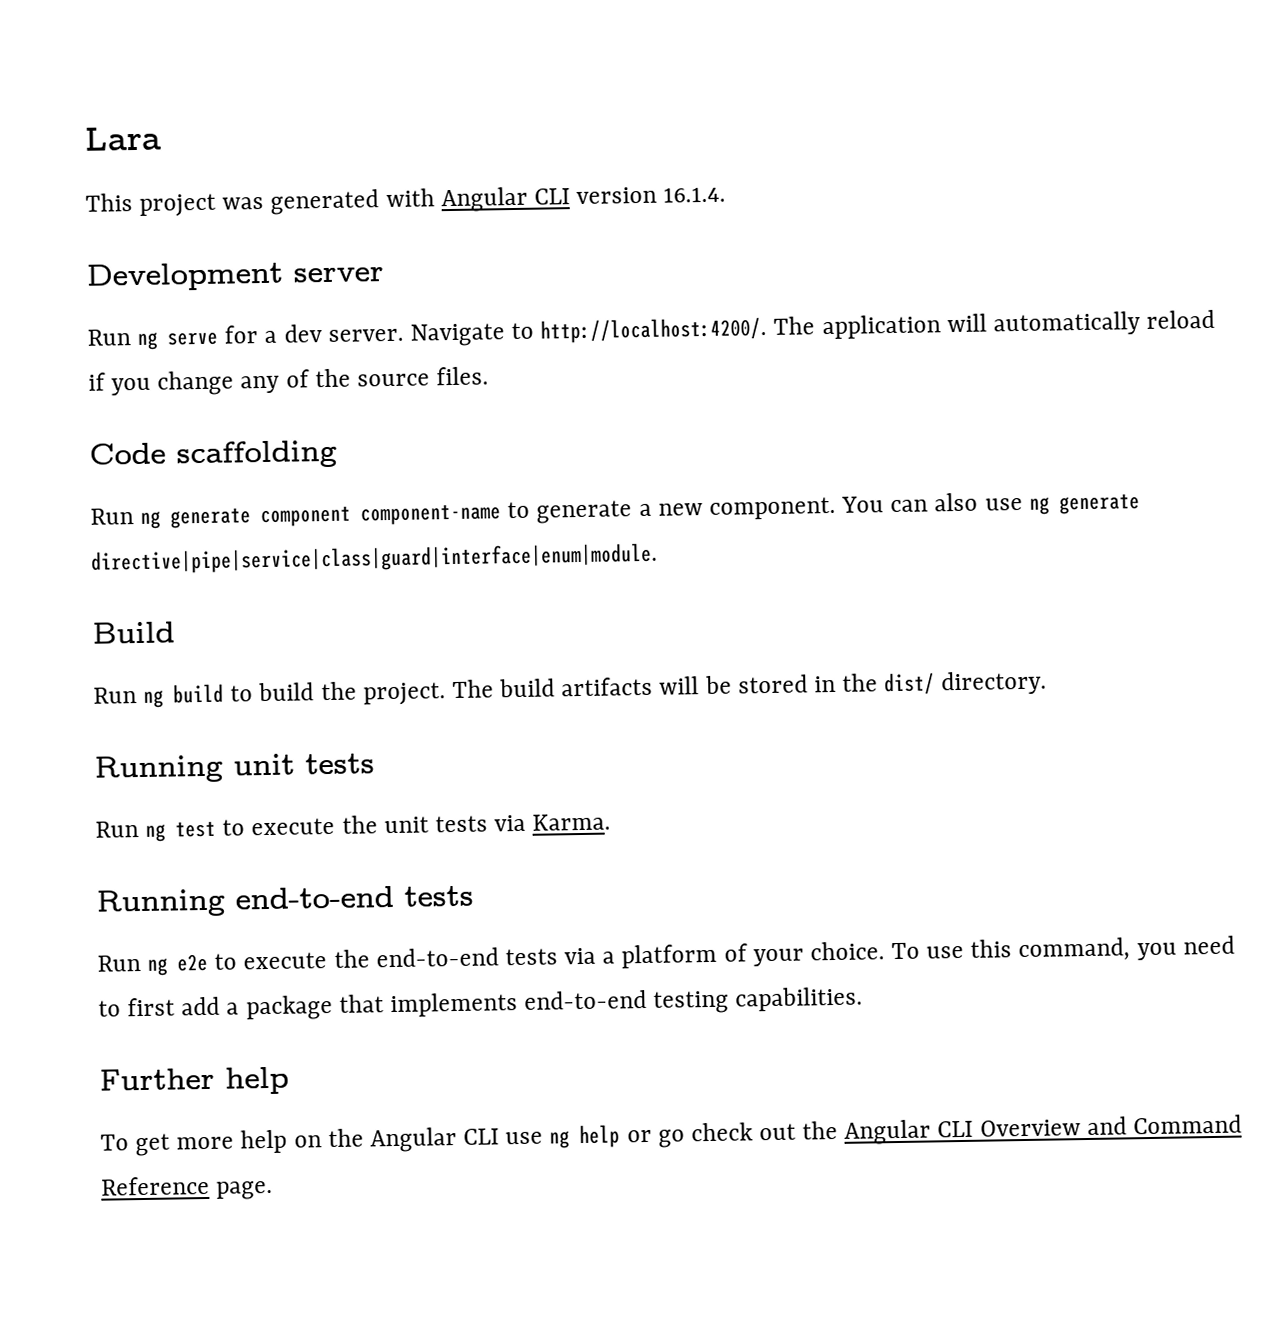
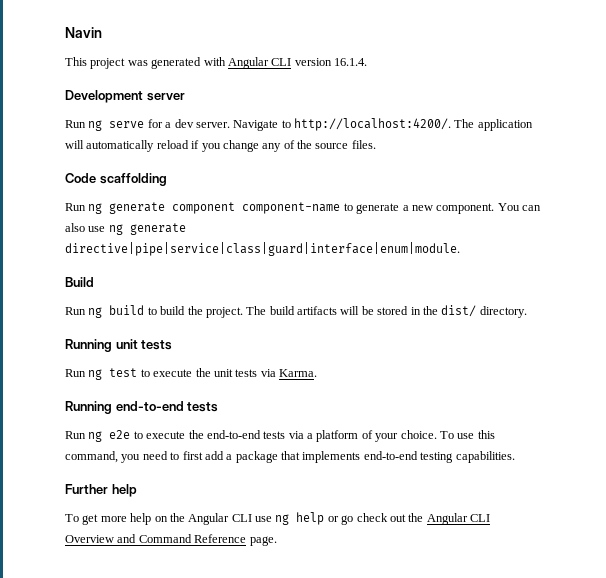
[84,126,161,151] Lara -> [65,27,102,38] Navin

